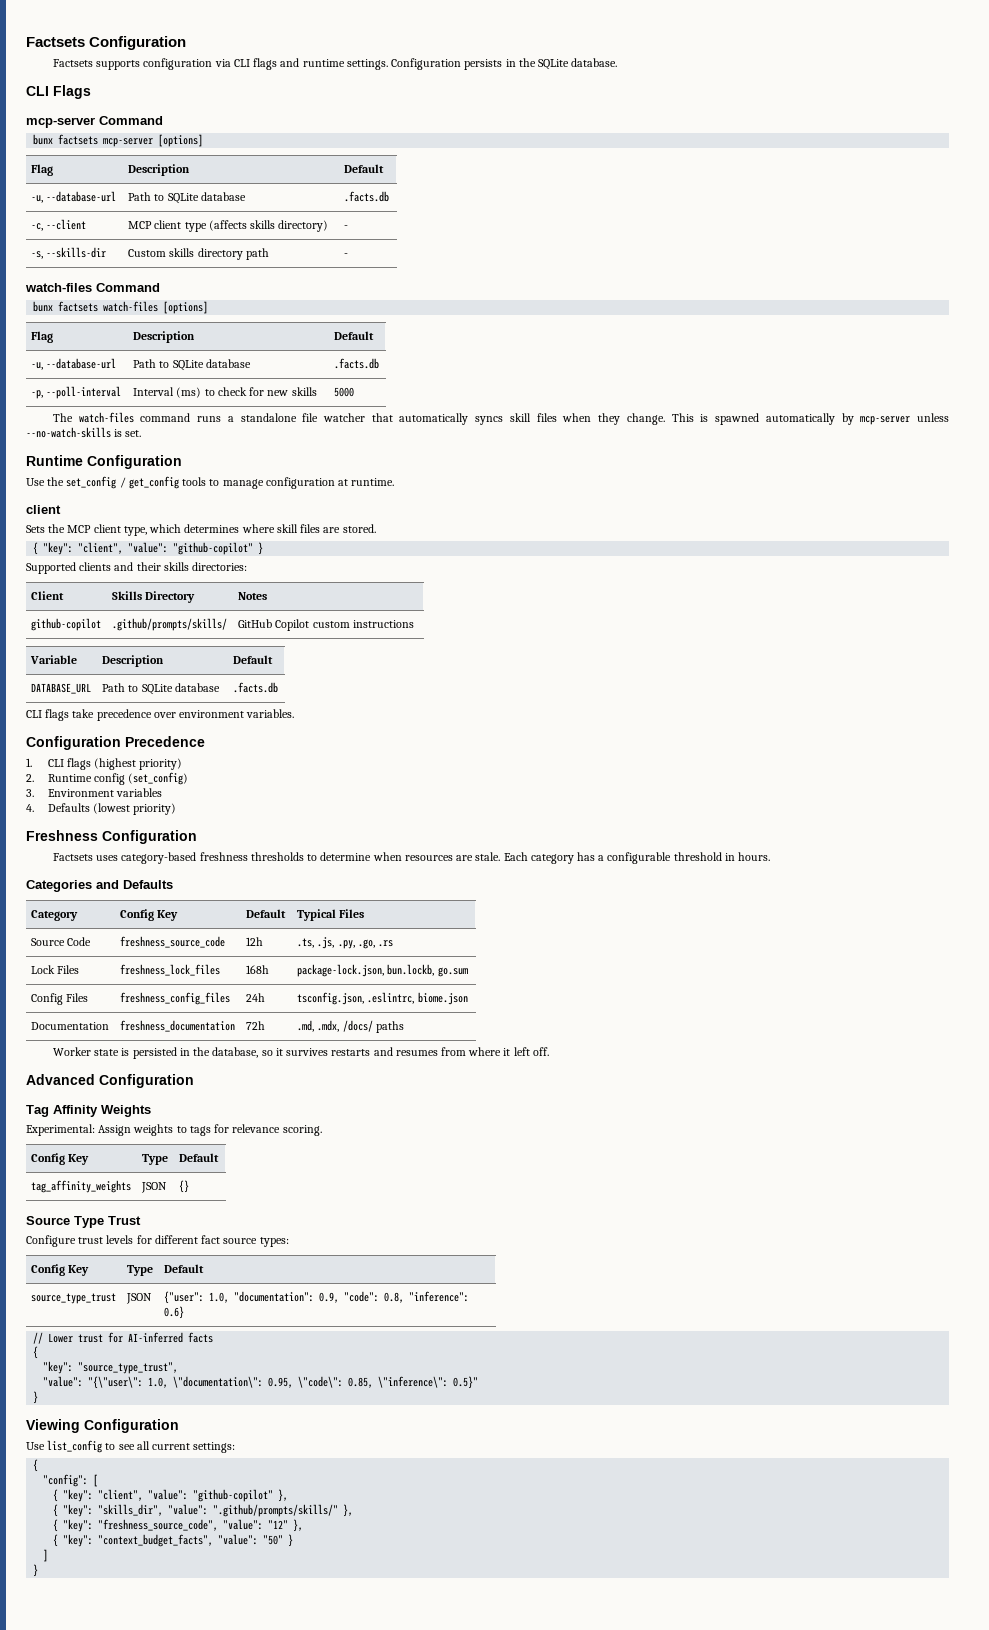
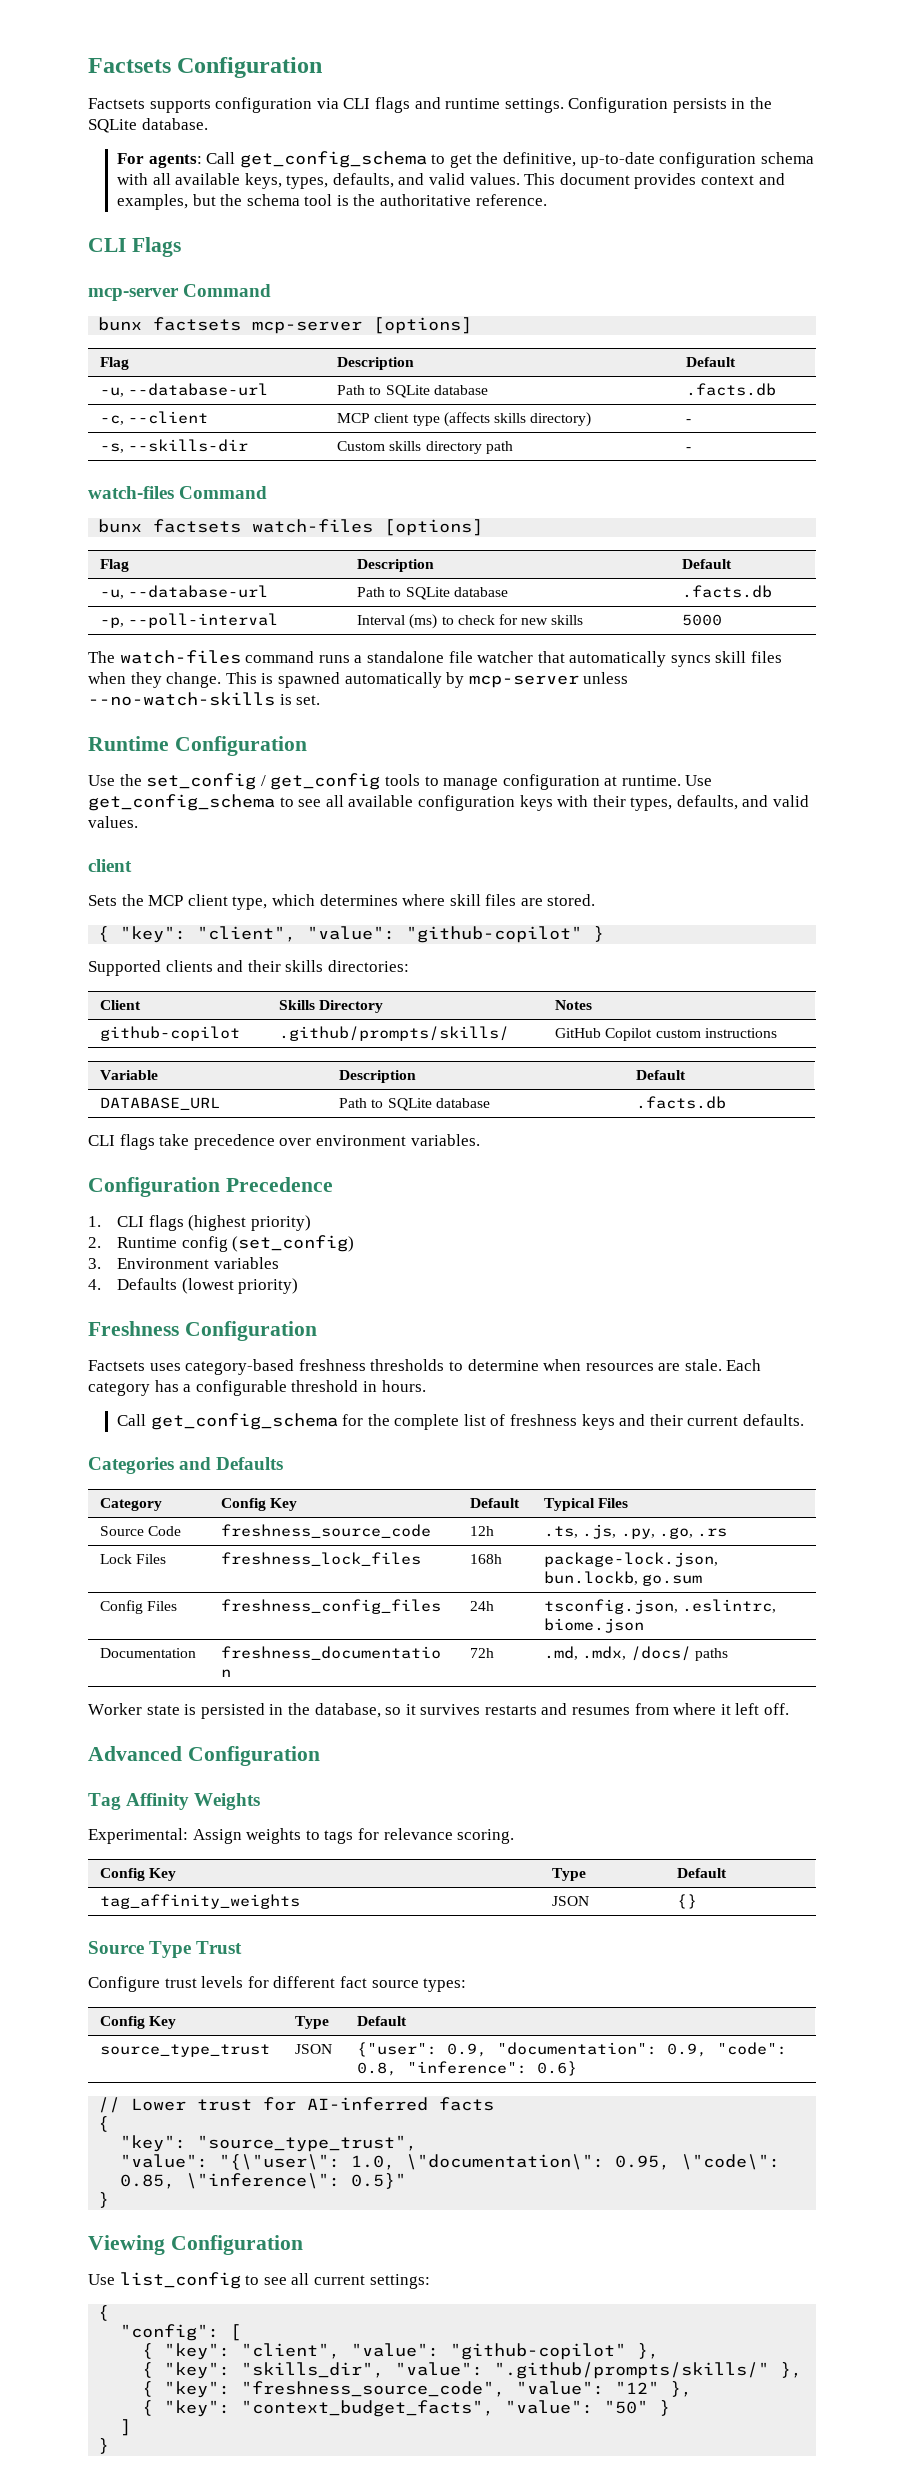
(618, 62) none -> [116,151,814,168] [116,173,785,189] [116,194,547,210] // For agents: Call get_config_schema to get the definitive, up-to-date configuration schema with all available keys, types, defaults, and valid values. This document provides context and examples, but the schema tool is the authoritative reference.
(395, 482) none -> [685,775,713,786] [88,794,810,811] [88,816,138,828] Use get_config_schema to see all available configuration keys with their types, defaults, and valid values.
(771, 856) none -> [116,1413,805,1430] // Call get_config_schema for the complete list of freshness keys and their current defaults.
[209,1292,230,1303] 1.0, -> [447,2043,488,2057] 0.9,

